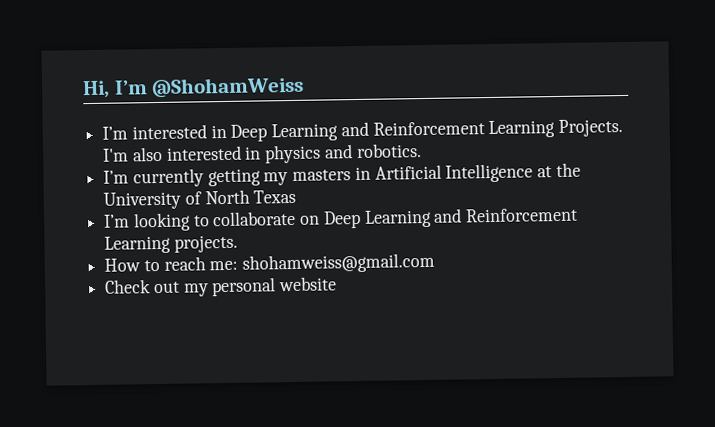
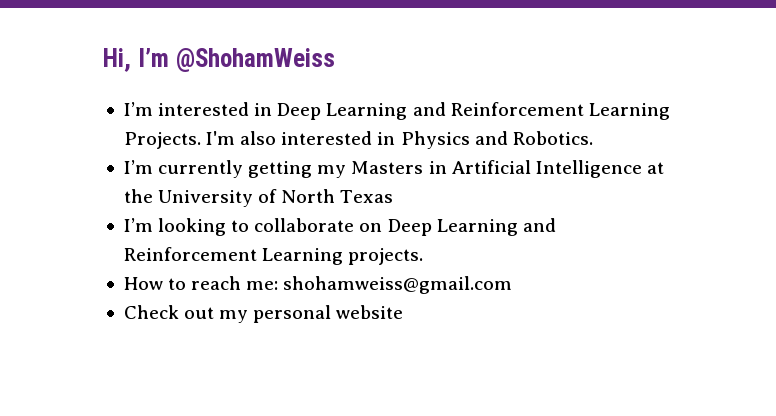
[264,143,422,164] physics and robotics. -> [400,131,593,149] Physics and Robotics.
[292,169,352,181] masters -> [351,161,424,174] Masters

